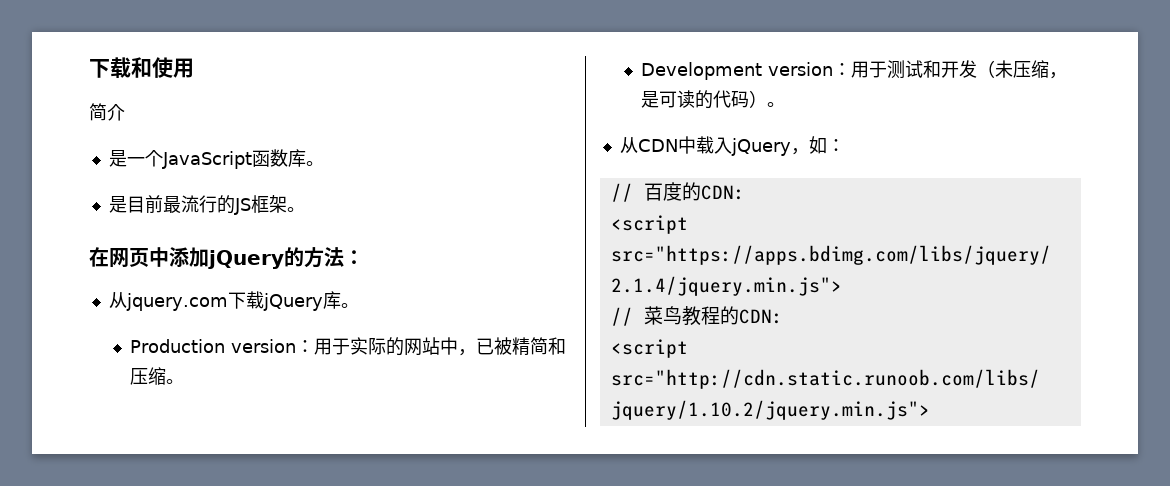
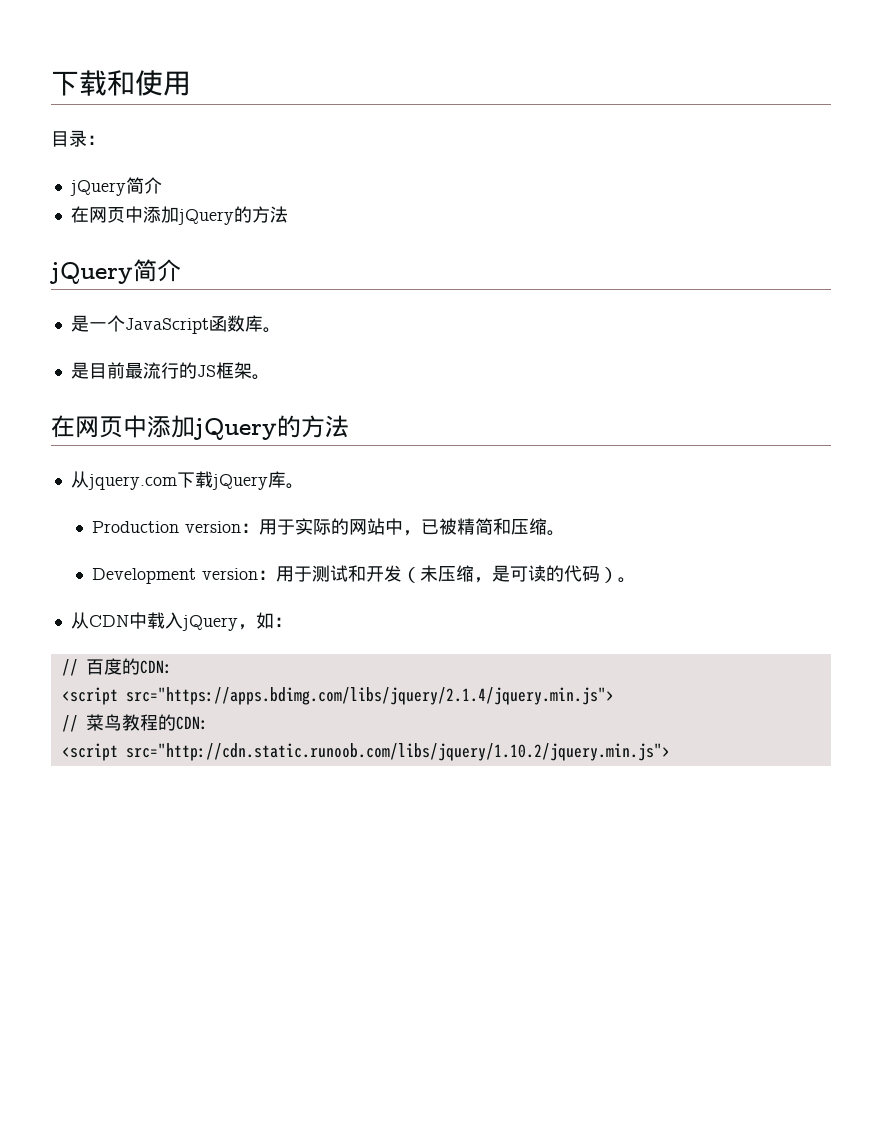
(194, 68) none -> [51,130,105,147] [69,177,162,196] [70,206,288,225] [50,262,133,284] 目录： // jQuery简介 // 在网页中添加jQuery的方法 // jQuery
[344,250,364,265] ： -> (349, 426) none

